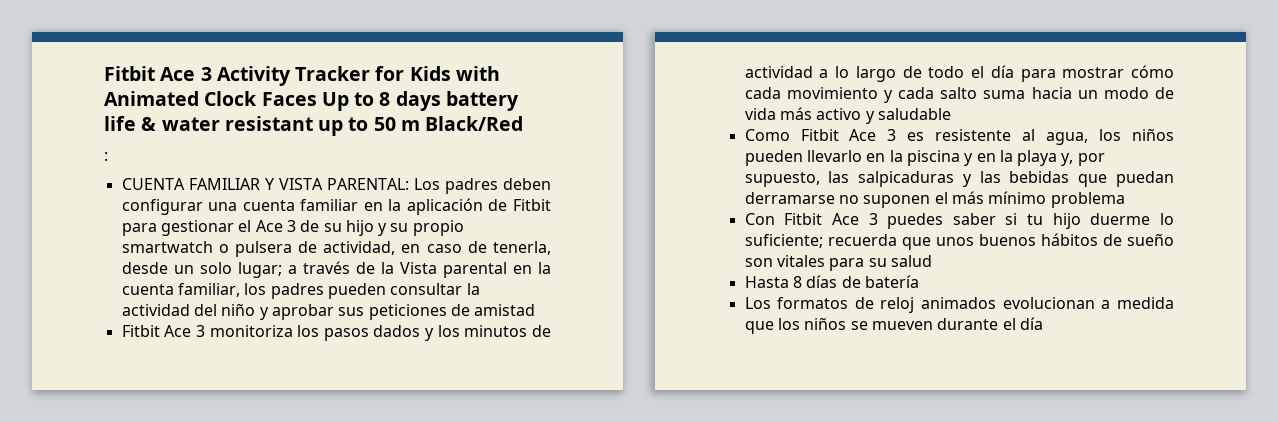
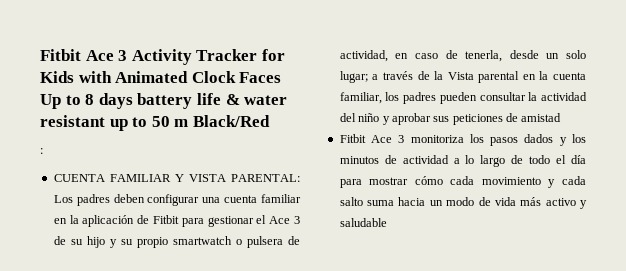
[744,128,1174,145] [744,150,1105,166] [744,171,1174,187] [744,191,1125,208] [744,213,1174,229] [744,233,1174,250] [744,255,932,271] [744,275,919,288] [744,297,1174,313] [744,317,1043,334] // Como Fitbit Ace 3 es resistente al agua, los niños pueden llevarlo en la piscina y en la playa y, por supuesto, las salpicaduras y las bebidas que puedan derramarse no suponen el más mínimo problema // Con Fitbit Ace 3 puedes saber si tu hijo duerme lo suficiente; recuerda que unos buenos hábitos de sueño son vitales para su salud // Hasta 8 días de batería // Los formatos de reloj animados evolucionan a medida que los niños se mueven durante el día -> (387, 222) none

